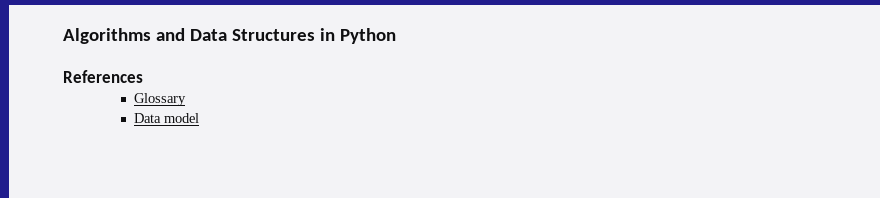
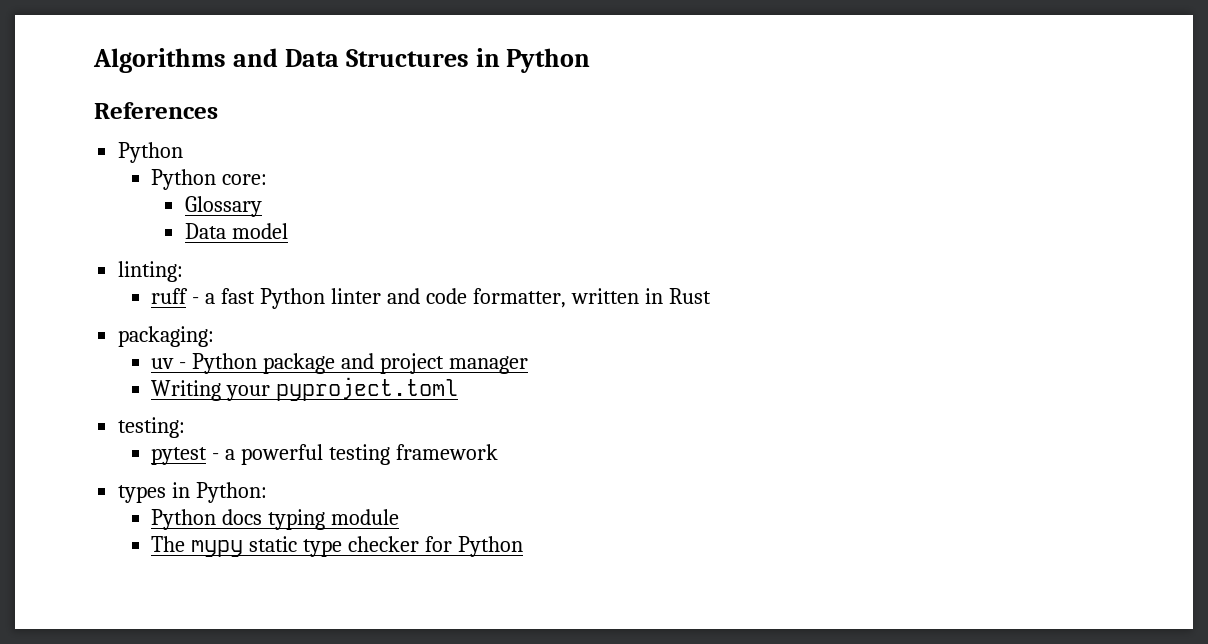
(143, 76) none -> [118,142,184,163] [151,169,268,190] // Python // Python core:
(200, 118) none -> [118,261,184,282] [151,288,711,309] [118,326,215,347] [151,353,529,374] [151,377,459,401] [118,417,186,438] [151,444,499,465] [118,482,268,503] [151,509,400,530] [151,536,524,557] // linting: // ruff - a fast Python linter and code formatter, written in Rust // packaging: // uv - Python package and project manager // Writing your pyproject.toml // testing: // pytest - a powerful testing framework // types in Python: // Python docs typing module // The mypy static type checker for Python

